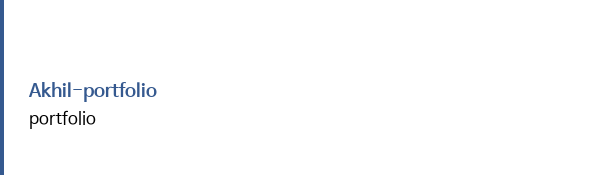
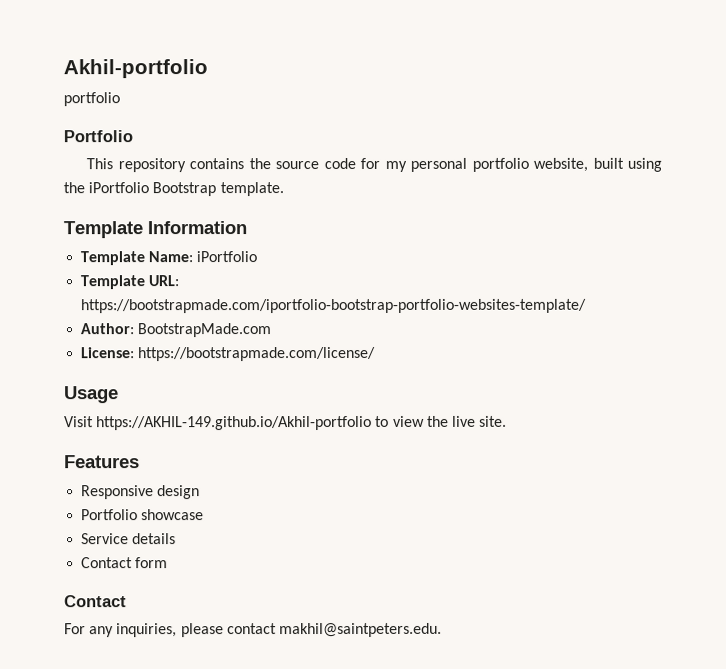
(96, 119) none -> [63,130,133,143] [86,157,662,173] [63,182,284,197] [63,221,247,239] [80,251,258,266] [80,275,180,290] [80,298,587,314] [80,323,273,338] [81,346,377,362] [64,386,119,404] [64,415,508,431] [64,455,140,469] [81,485,201,500] [81,509,205,521] [81,533,177,545] [81,557,169,569] [64,595,127,608] [64,622,442,638] // Portfolio // This repository contains the source code for my personal portfolio website, built using the iPortfolio Bootstrap template. // Template Information // Template Name: iPortfolio // Template URL: https://bootstrapmade.com/iportfolio-bootstrap-portfolio-websites-template/ // Author: BootstrapMade.com // License: https://bootstrapmade.com/license/ // Usage // Visit https://AKHIL-149.github.io/Akhil-portfolio to view the live site. // Features // Responsive design // Portfolio showcase // Service details // Contact form // Contact // For any inquiries, please contact makhil@saintpeters.edu.

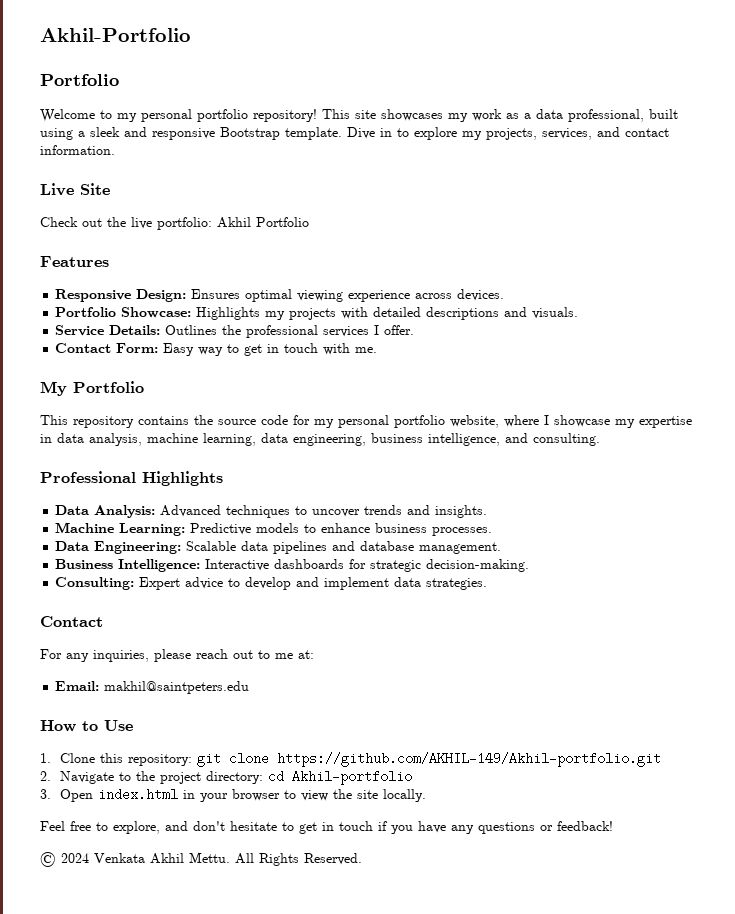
[63,59,208,79] [63,92,120,107] Akhil-portfolio // portfolio // -> [40,28,191,42] [40,74,119,86] [40,109,678,122] [40,127,669,140] [40,145,115,155] [40,183,110,196] [40,217,309,230] [40,256,109,267] [55,289,505,302] [55,307,579,320] [55,325,415,338] [55,343,378,356] [40,381,67,396] Akhil-Portfolio // Portfolio // Welcome to my personal portfolio repository! This site showcases my work as a data professional, built using a sleek and responsive Bootstrap template. Dive in to explore my projects, services, and contact information. // Live Site // Check out the live portfolio: Akhil Portfolio // Features // Responsive Design: Ensures optimal viewing experience across devices. // Portfolio Showcase: Highlights my projects with detailed descriptions and visuals. // Service Details: Outlines the professional services I offer. // Contact Form: Easy way to get in touch with me. // My
[592,157,662,172] [63,182,284,197] [63,221,247,239] [80,251,258,266] [80,275,180,290] [80,298,587,314] [80,323,273,338] [81,346,377,362] [64,386,119,404] [64,415,508,431] [64,455,140,469] [81,485,201,500] [81,509,205,521] [81,533,177,545] [81,557,169,569] built using the iPortfolio Bootstrap template. // Template Information // Template Name: iPortfolio // Template URL: https://bootstrapmade.com/iportfolio-bootstrap-portfolio-websites-template/ // Author: BootstrapMade.com // License: https://bootstrapmade.com/license/ // Usage // Visit https://AKHIL-149.github.io/Akhil-portfolio to view the live site. // Features // Responsive design // Portfolio showcase // Service details // Contact form -> [504,415,692,428] [40,433,600,446] [40,471,223,486] [55,505,488,518] [55,522,493,536] [55,541,502,554] [55,559,530,572] [55,577,488,590] where I showcase my expertise in data analysis, machine learning, data engineering, business intelligence, and consulting. // Professional Highlights // Data Analysis: Advanced techniques to uncover trends and insights. // Machine Learning: Predictive models to enhance business processes. // Data Engineering: Scalable data pipelines and database management. // Business Intelligence: Interactive dashboards for strategic decision-making. // Consulting: Expert advice to develop and implement data strategies.
[226,622,442,638] contact makhil@saintpeters.edu. -> [196,649,314,659] [55,681,250,694] [40,720,133,732] [40,752,662,767] [40,770,413,785] [40,788,427,802] [40,821,613,834] [40,852,362,867] reach out to me at: // Email: makhil@saintpeters.edu // How to Use // 1. Clone this repository: git clone https://github.com/AKHIL-149/Akhil-portfolio.git // 2. Navigate to the project directory: cd Akhil-portfolio // 3. Open index.html in your browser to view the site locally. // Feel free to explore, and don't hesitate to get in touch if you have any questions or feedback! // © 2024 Venkata Akhil Mettu. All Rights Reserved.

